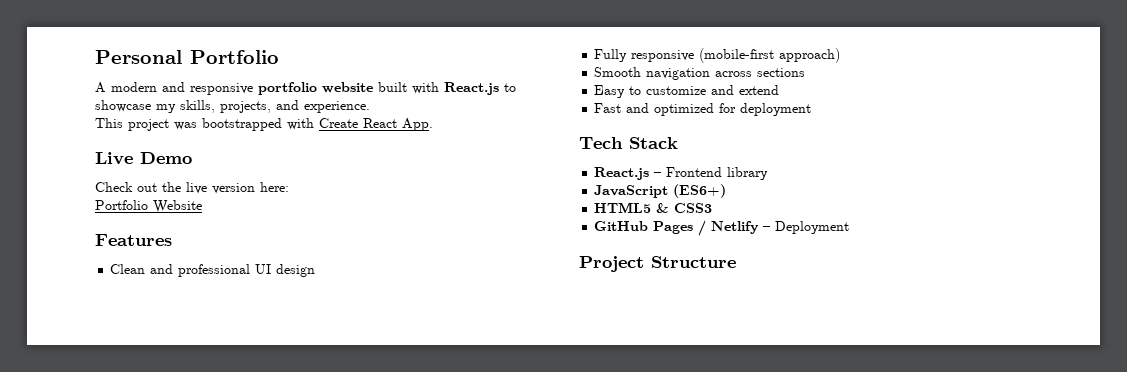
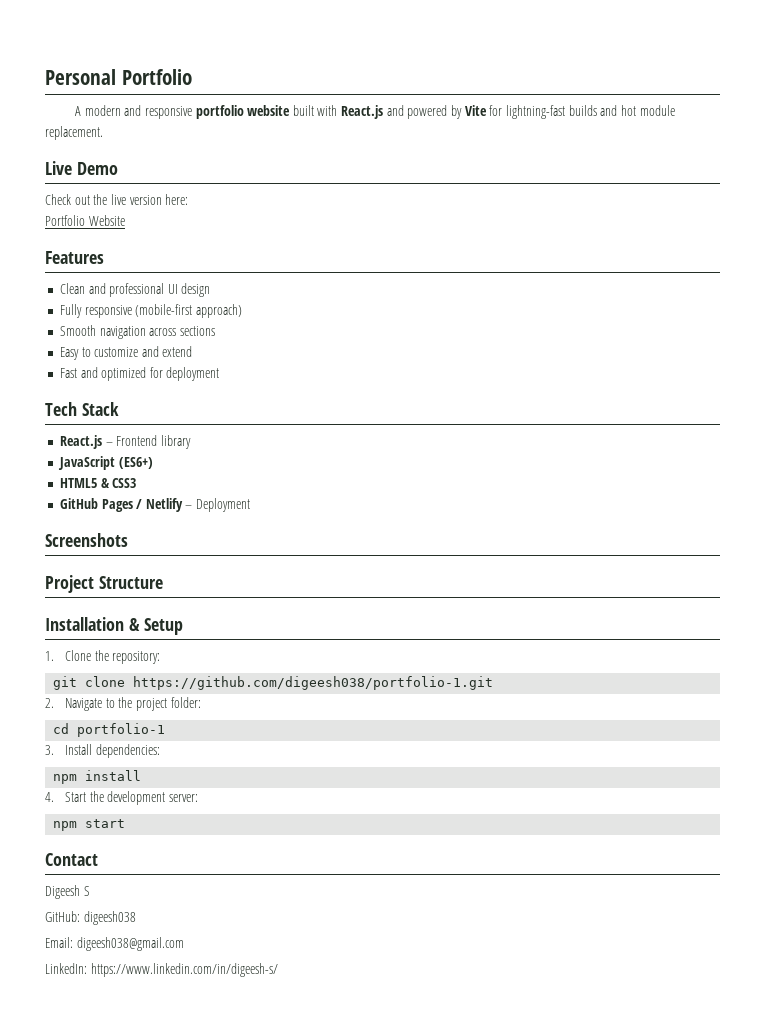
[504,83,516,92] [95,100,370,113] [95,118,433,131] to showcase my skills, projects, and experience. // This project was bootstrapped with Create React App. -> [386,105,675,119] [45,126,103,140] and powered by Vite for lightning-fast builds and hot module replacement.
(850, 227) none -> [45,533,128,547] // Screenshots
(736, 262) none -> [45,617,183,635] [45,650,161,664] [53,676,494,690] [45,697,201,711] [53,723,166,737] [45,744,160,758] [53,770,142,784] [45,791,198,805] [53,819,126,831] [45,853,98,866] [45,885,90,899] [45,911,136,925] [45,937,184,951] [45,963,278,977] // Installation & Setup // 1. Clone the repository: // git clone https://github.com/digeesh038/portfolio-1.git // 2. Navigate to the project folder: // cd portfolio-1 // 3. Install dependencies: // npm install // 4. Start the development server: // npm start // Contact // Digeesh S // GitHub: digeesh038 // Email: digeesh038@gmail.com // LinkedIn: https://www.linkedin.com/in/digeesh-s/

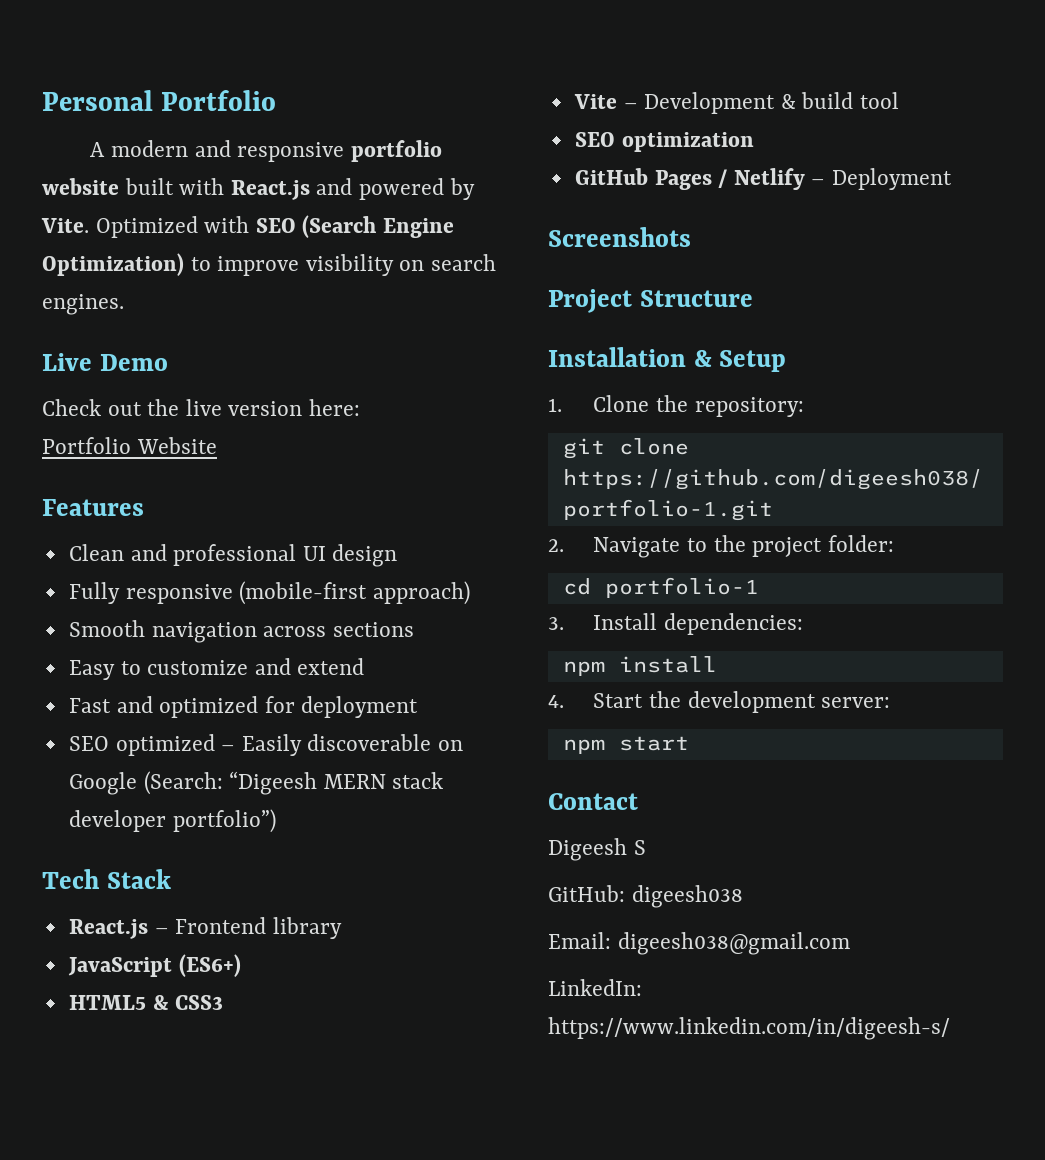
[464,105,675,119] [45,126,103,140] Vite for lightning-fast builds and hot module replacement. -> [41,215,455,238] [42,253,497,276] [42,294,124,315] Vite. Optimized with SEO (Search Engine Optimization) to improve visibility on search engines.
(220, 374) none -> [68,734,464,756] [68,771,444,795] [68,809,276,833] // SEO optimized – Easily discoverable on Google (Search: “Digeesh MERN stack developer portfolio”)
(137, 483) none -> [573,92,900,114] [574,132,754,152] // Vite – Development & build tool // SEO optimization

